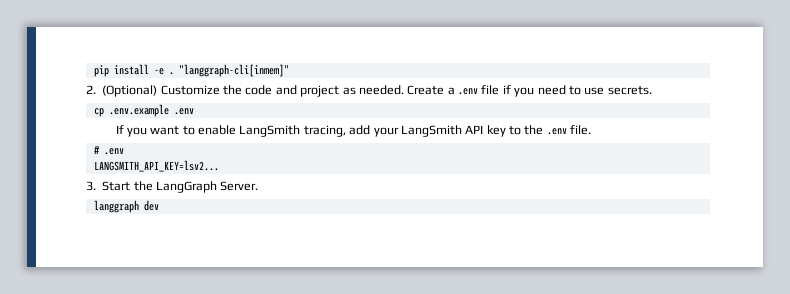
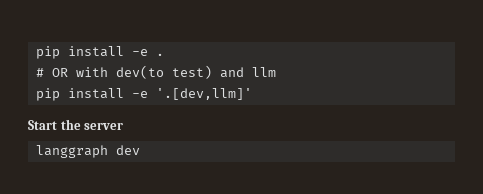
[178,64,289,77] [86,85,652,97] [93,104,194,117] [115,125,592,137] [93,145,124,155] [93,160,219,172] [86,181,259,193] "langgraph-cli[inmem]" // 2. (Optional) Customize the code and project as needed. Create a .env file if you need to use secrets. // cp .env.example .env // If you want to enable LangSmith tracing, add your LangSmith API key to the .env file. // # .env // LANGSMITH_API_KEY=lsv2... // 3. Start the LangGraph Server. -> [35,65,276,79] [35,88,252,101] [28,119,124,130] // # OR with dev(to test) and llm // pip install -e '.[dev,llm]' // Start the server

